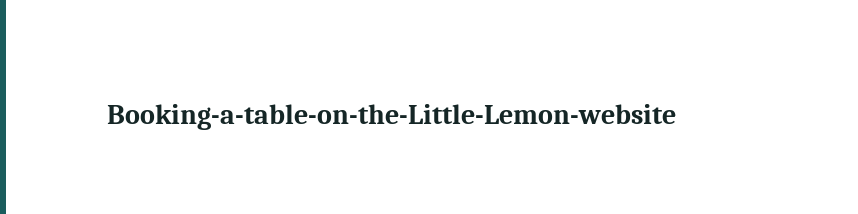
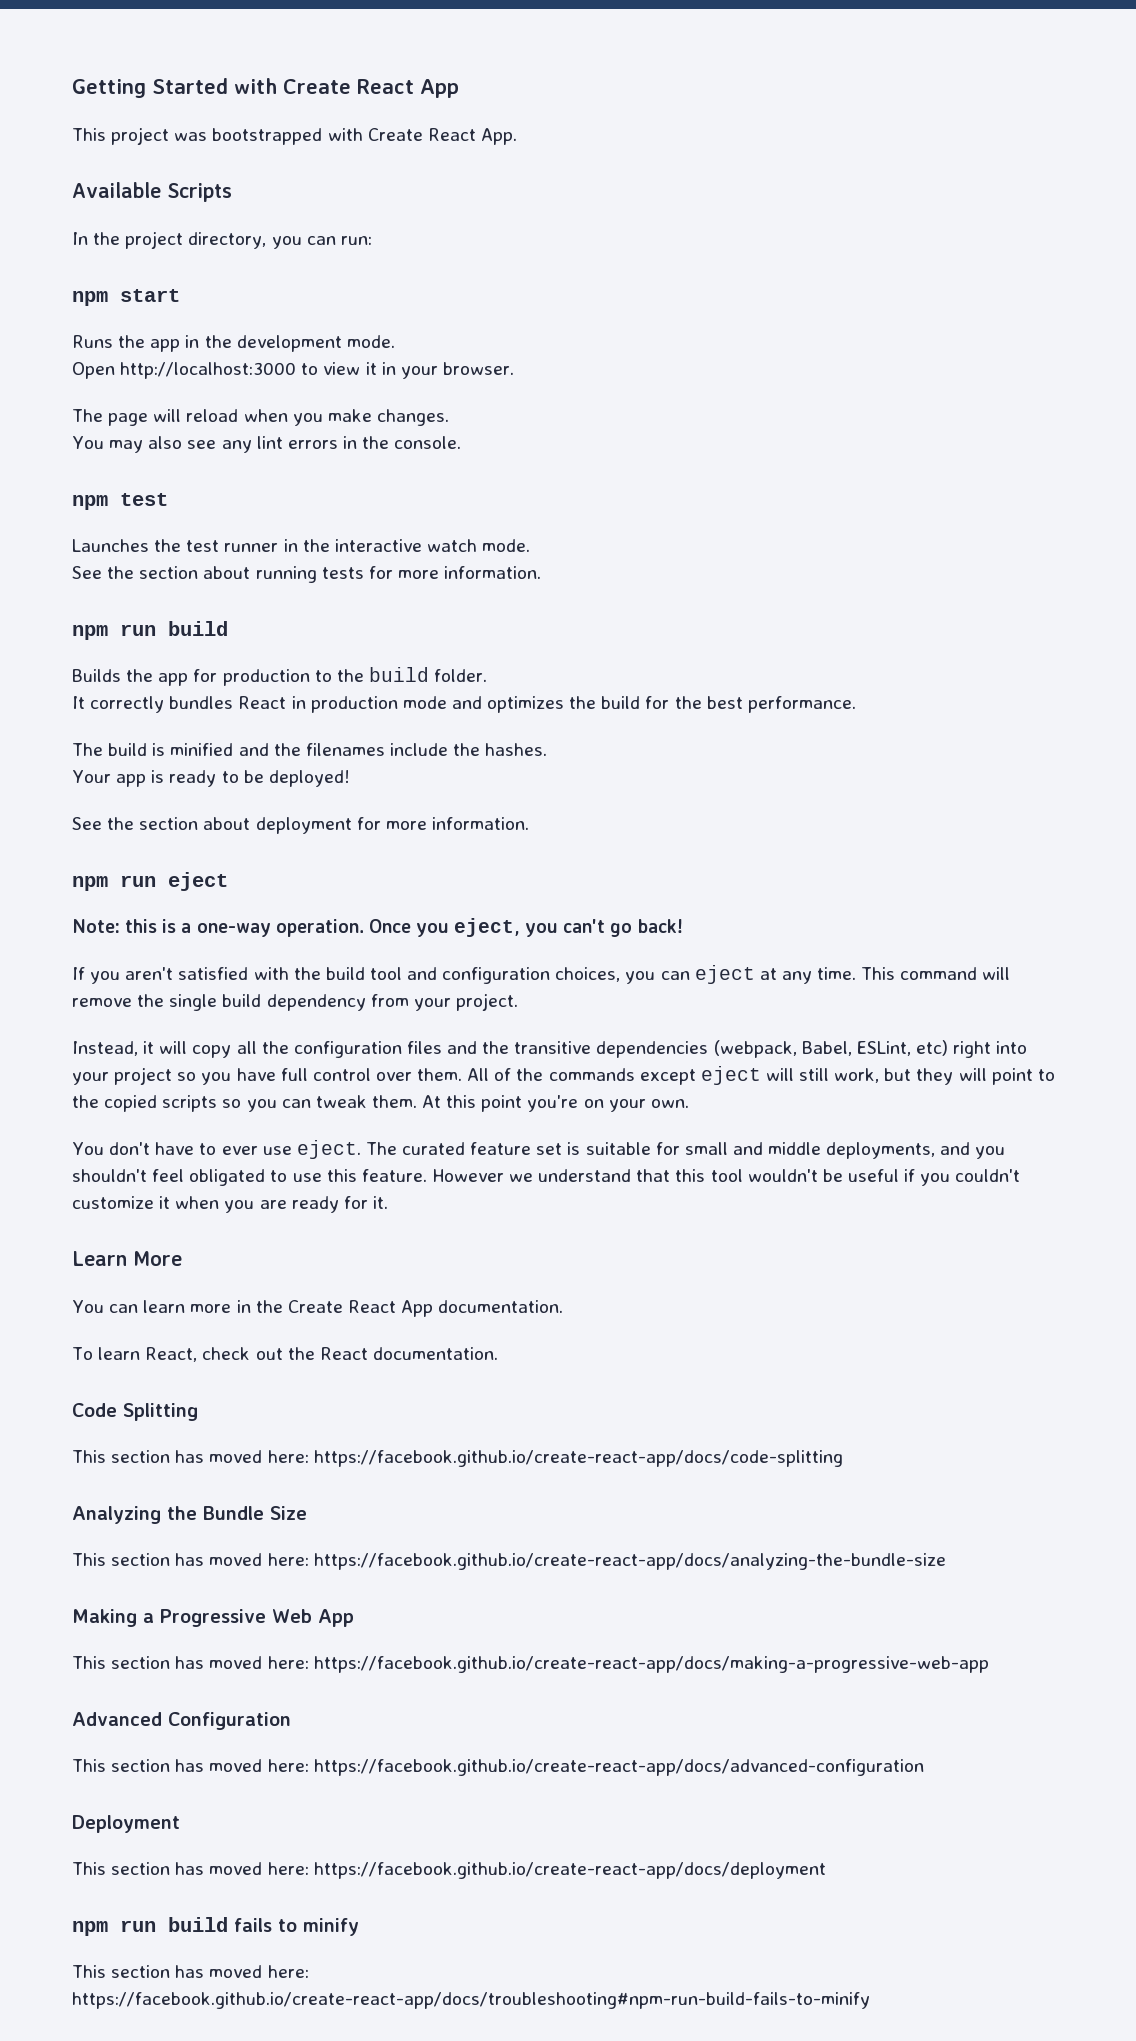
[107,104,676,130] Booking-a-table-on-the-Little-Lemon-website -> [72,78,459,98] [72,127,517,145] [72,182,232,202] [72,231,372,249] [72,289,180,306] [72,335,395,352] [72,362,514,379] [72,409,449,426] [72,436,462,453] [72,493,168,510] [72,539,531,552] [72,566,542,583] [72,621,228,640] [72,667,488,686] [72,696,856,713] [72,743,548,756] [72,770,350,787] [72,817,529,834] [72,872,228,891] [72,918,683,937] [72,965,1011,984] [72,993,518,1011] [72,1040,1028,1058] [72,1066,1055,1085] [72,1095,689,1112] [72,1140,1006,1159] [72,1169,1021,1186] [72,1196,388,1213] [72,1251,182,1266] [72,1300,564,1317] [72,1347,498,1362] [72,1403,198,1421] [72,1450,843,1467] [72,1506,307,1524] [72,1553,946,1570] [72,1609,354,1627] [72,1656,989,1673] [72,1712,291,1730] [72,1759,924,1776] [72,1815,180,1833] [72,1862,826,1879] [72,1917,359,1936] [72,1965,309,1978] [72,1992,870,2009] Getting Started with Create React App // This project was bootstrapped with Create React App. // Available Scripts // In the project directory, you can run: // npm start // Runs the app in the development mode. // Open http://localhost:3000 to view it in your browser. // The page will reload when you make changes. // You may also see any lint errors in the console. // npm test // Launches the test runner in the interactive watch mode. // See the section about running tests for more information. // npm run build // Builds the app for production to the build folder. // It correctly bundles React in production mode and optimizes the build for the best performance. // The build is minified and the filenames include the hashes. // Your app is ready to be deployed! // See the section about deployment for more information. // npm run eject // Note: this is a one-way operation. Once you eject, you can't go back! // If you aren't satisfied with the build tool and configuration choices, you can eject at any time. This command will remove the single build dependency from your project. // Instead, it will copy all the configuration files and the transitive dependencies (webpack, Babel, ESLint, etc) right into your project so you have full control over them. All of the commands except eject will still work, but they will point to the copied scripts so you can tweak them. At this point you're on your own. // You don't have to ever use eject. The curated feature set is suitable for small and middle deployments, and you shouldn't feel obligated to use this feature. However we understand that this tool wouldn't be useful if you couldn't customize it when you are ready for it. // Learn More // You can learn more in the Create React App documentation. // To learn React, check out the React documentation. // Code Splitting // This section has moved here: https://facebook.github.io/create-react-app/docs/code-splitting // Analyzing the Bundle Size // This section has moved here: https://facebook.github.io/create-react-app/docs/analyzing-the-bundle-size // Making a Progressive Web App // This section has moved here: https://facebook.github.io/create-react-app/docs/making-a-progressive-web-app // Advanced Configuration // This section has moved here: https://facebook.github.io/create-react-app/docs/advanced-configuration // Deployment // This section has moved here: https://facebook.github.io/create-react-app/docs/deployment // npm run build fails to minify // This section has moved here: https://facebook.github.io/create-react-app/docs/troubleshooting#npm-run-build-fails-to-minify

